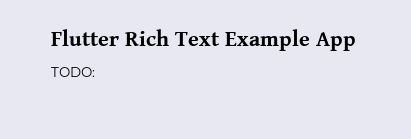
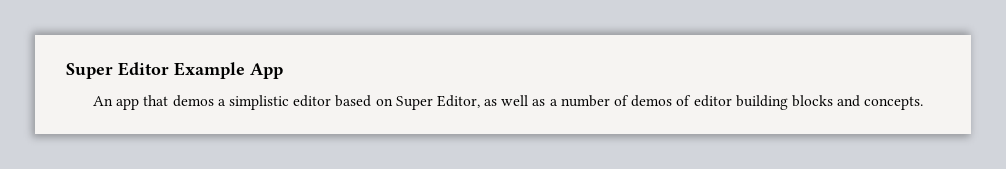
[51,29,220,46] Flutter Rich Text -> [66,62,169,79] Super Editor
[51,67,95,77] TODO: -> [93,95,924,110] An app that demos a simplistic editor based on Super Editor, as well as a number of demos of editor building blocks and concepts.

